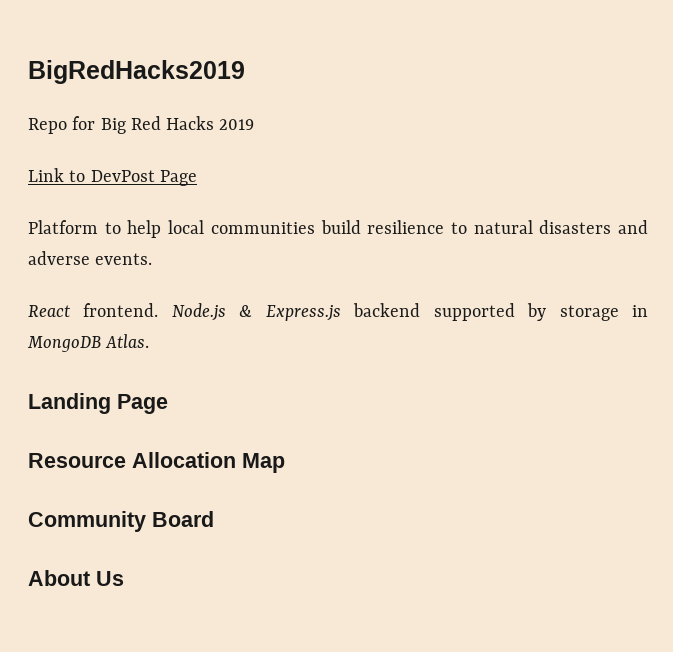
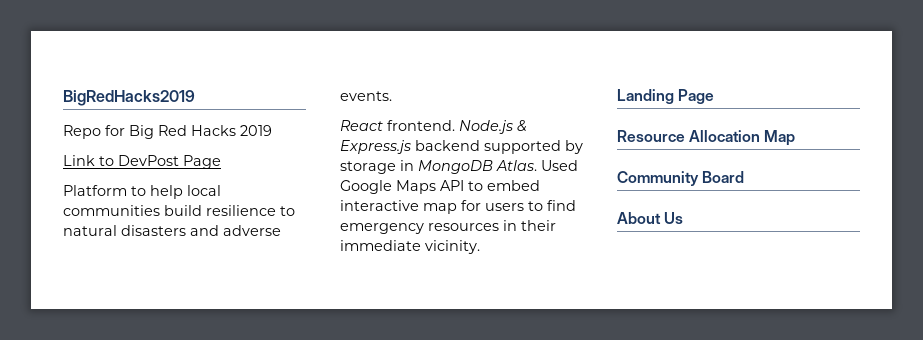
(150, 341) none -> [541,160,578,171] [340,180,540,194] [340,200,576,214] [340,220,556,234] [340,240,480,254] Used Google Maps API to embed interactive map for users to find emergency resources in their immediate vicinity.

